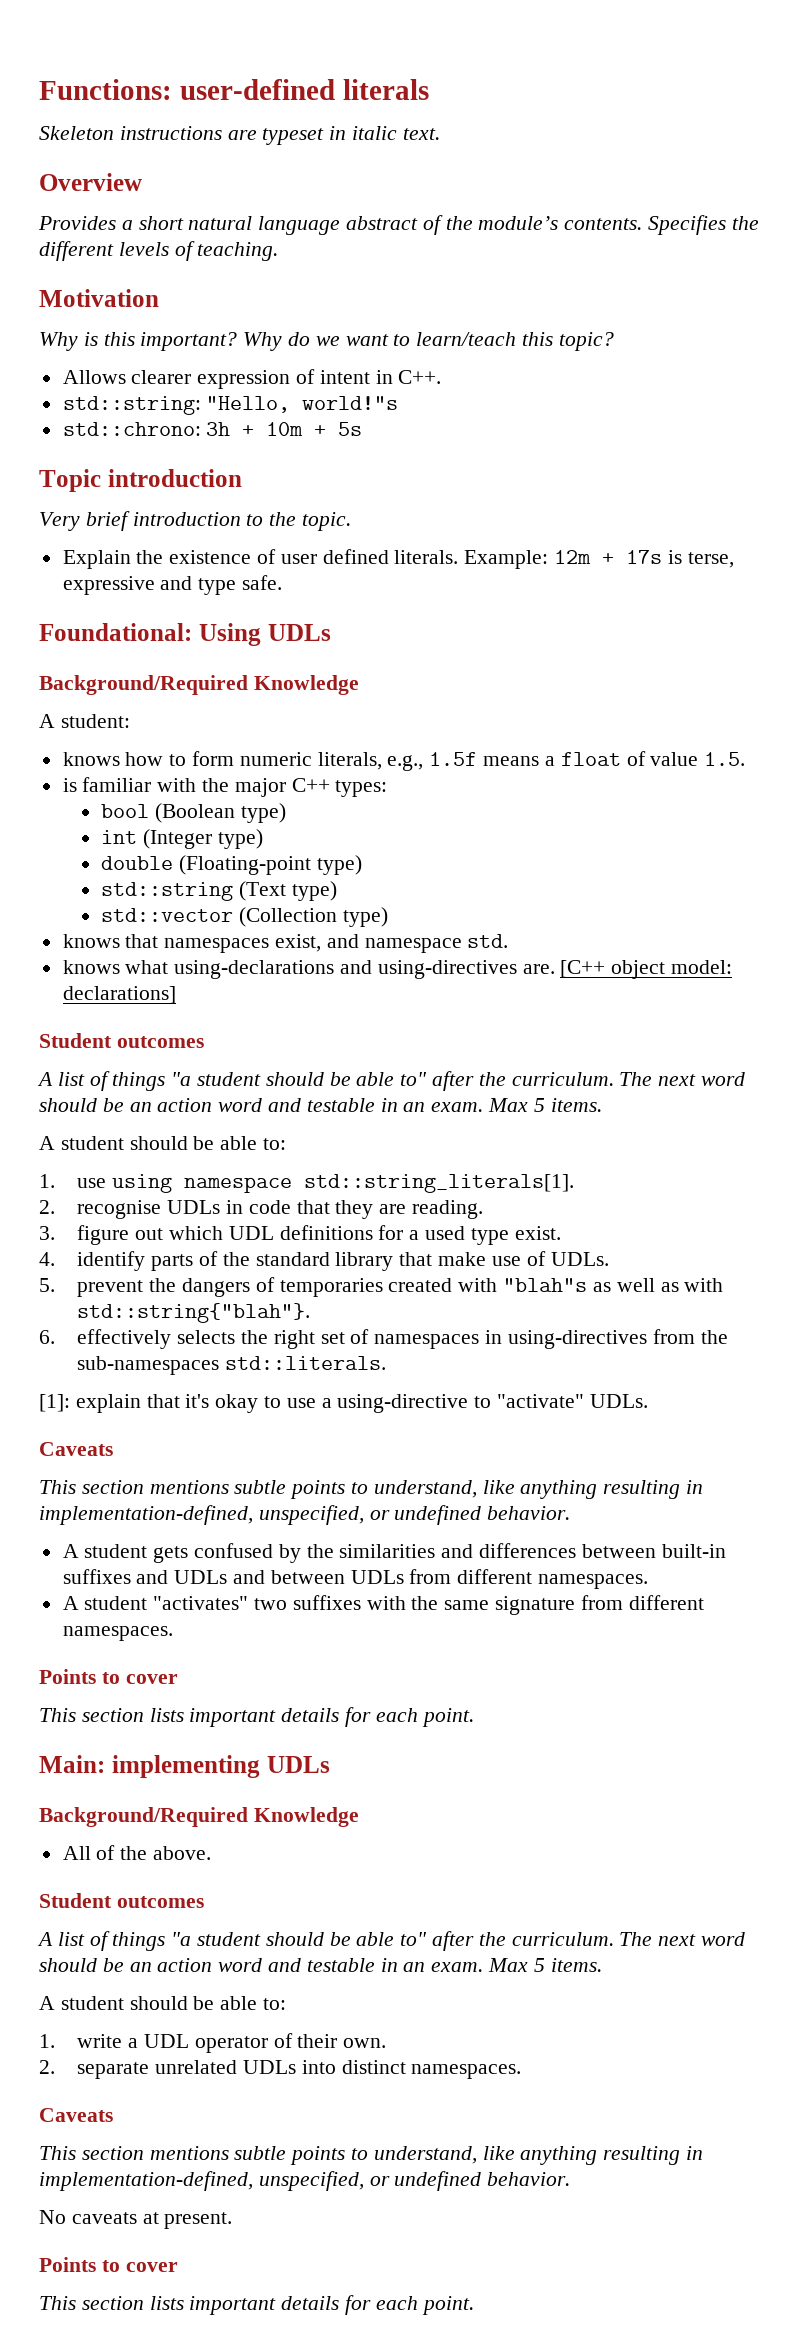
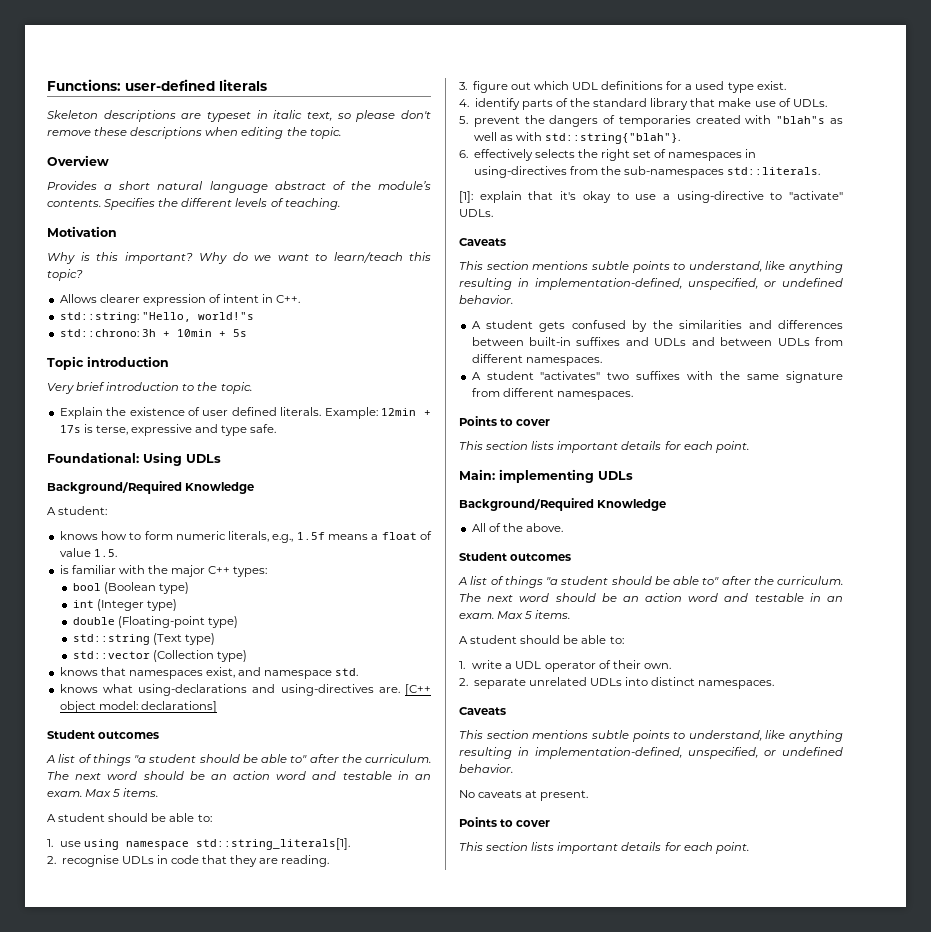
[119,126,222,140] instructions -> [103,110,176,122] descriptions
[402,128,440,140] text. -> [307,110,432,122] [47,127,341,139] text, so please don't remove these descriptions when editing the topic.
[266,422,304,436] 10m -> [176,329,212,337] 10min
[554,550,592,564] 12m -> [381,408,417,416] 12min

